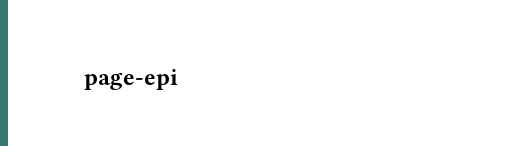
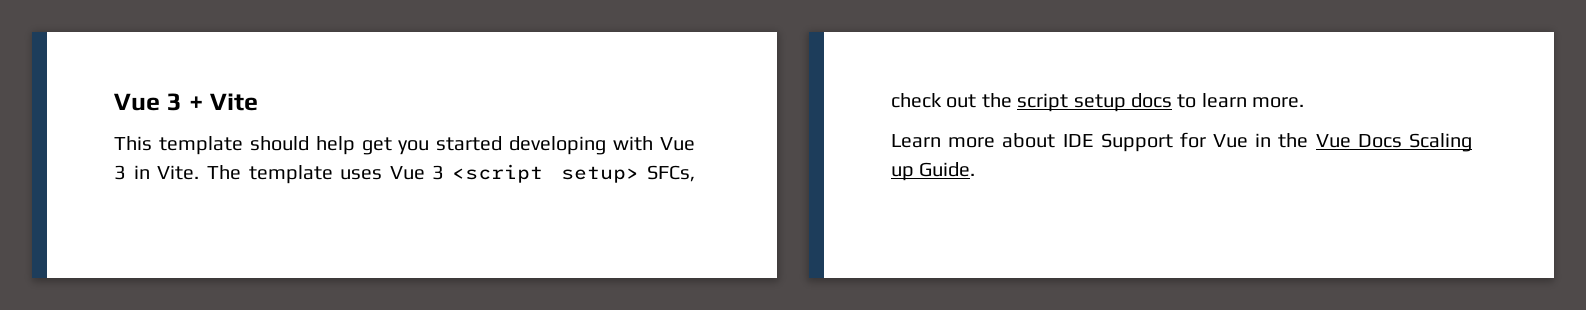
[84,69,178,90] page-epi -> [114,93,259,111] [114,136,696,155] [114,164,695,184] [891,93,1305,112] [891,132,1472,152] [891,162,976,181] Vue 3 + Vite // This template should help get you started developing with Vue 3 in Vite. The template uses Vue 3 <script setup> SFCs, check out the script setup docs to learn more. // Learn more about IDE Support for Vue in the Vue Docs Scaling up Guide.

